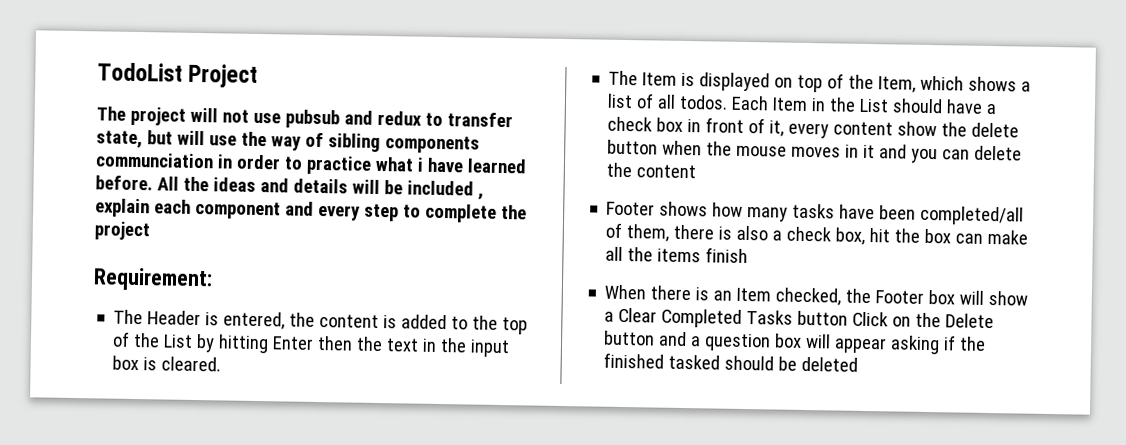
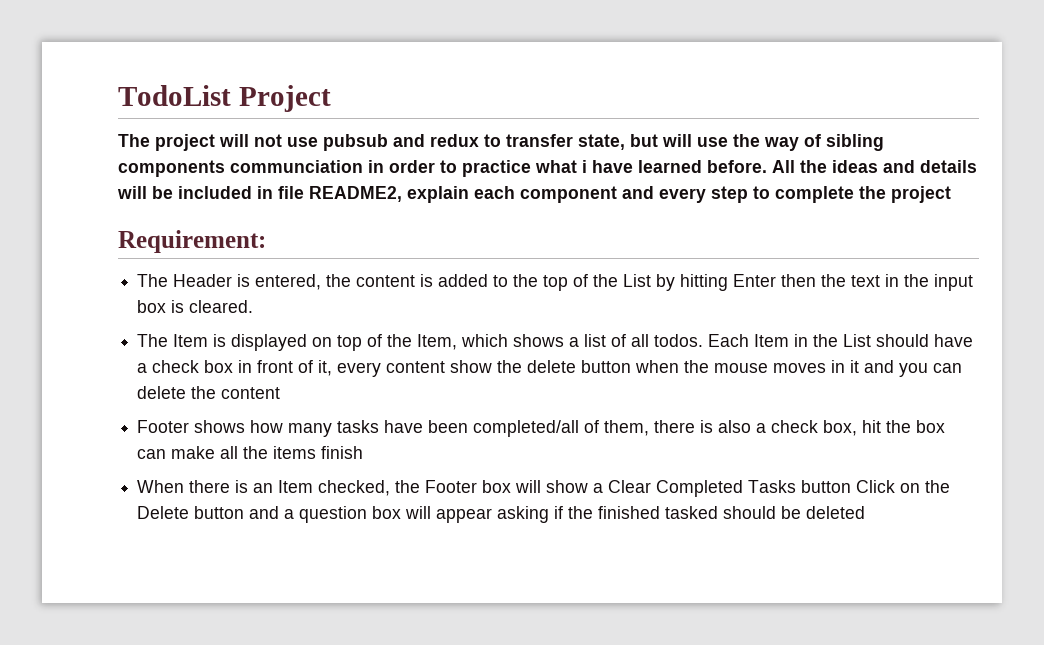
[477,193,484,200] , -> [257,186,402,202] in file README2,

